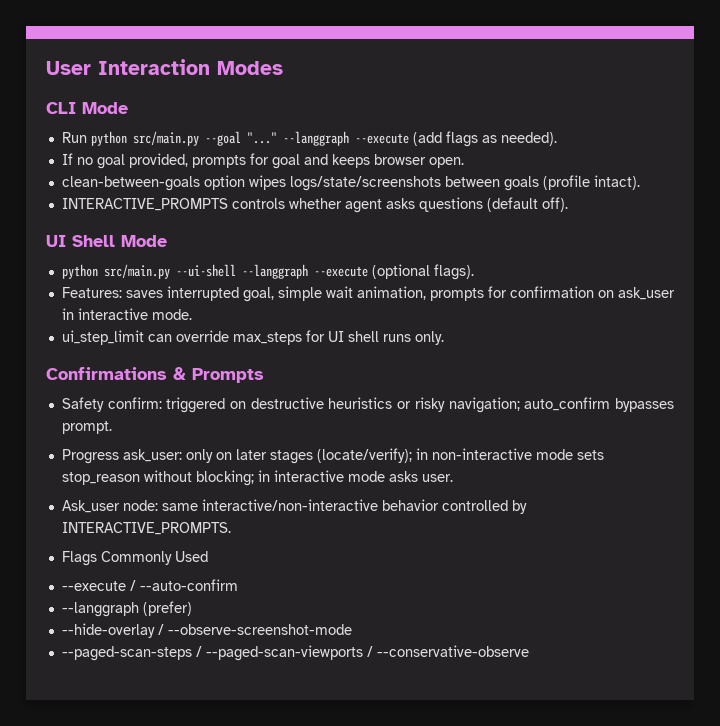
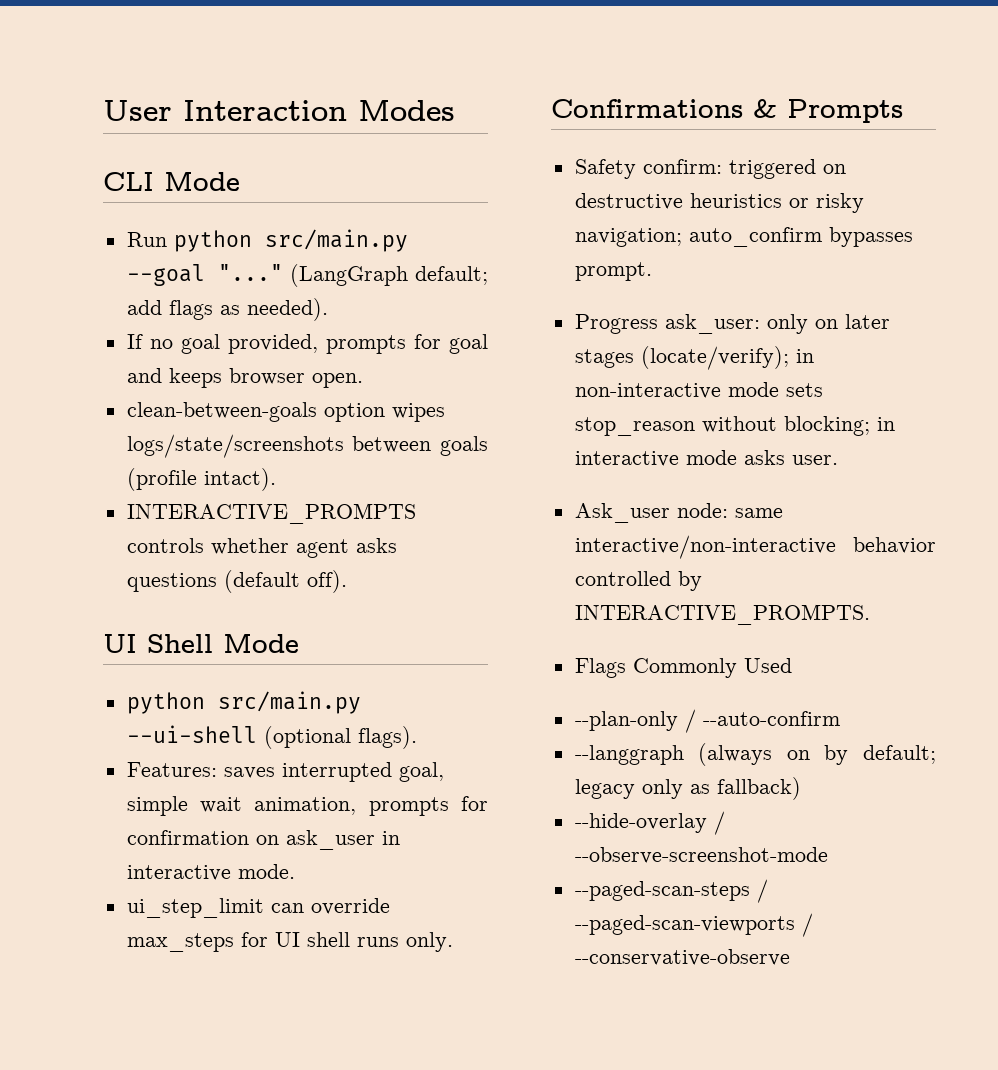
[282,131,442,146] --langgraph --execute (add -> [289,264,489,287] [126,300,162,315] (LangGraph default; add
[241,264,368,279] --langgraph --execute -> (257, 734) none
[61,581,126,591] --execute -> [574,711,678,731] --plan-only
[142,601,192,616] (prefer) -> [698,743,936,766] [574,777,801,800] (always on by default; legacy only as fallback)

